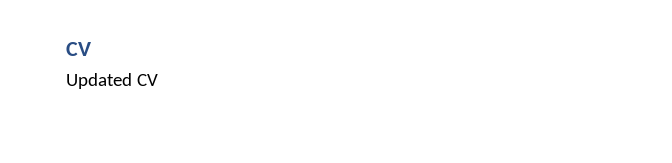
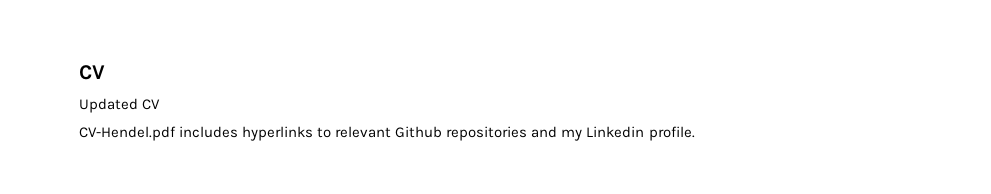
(158, 80) none -> [79,126,695,141] // CV-Hendel.pdf includes hyperlinks to relevant Github repositories and my Linkedin profile.

